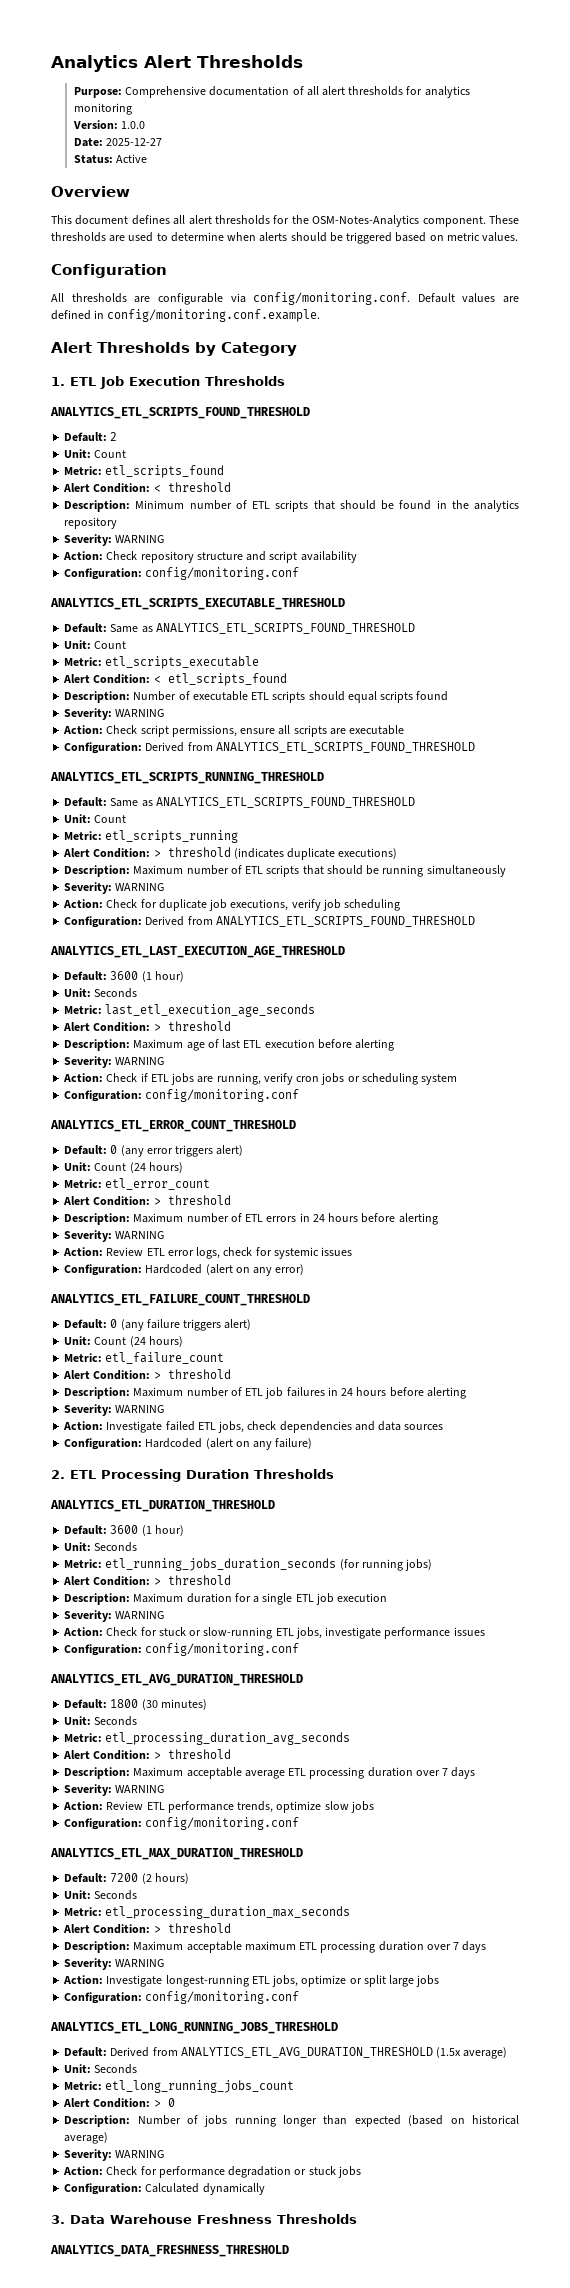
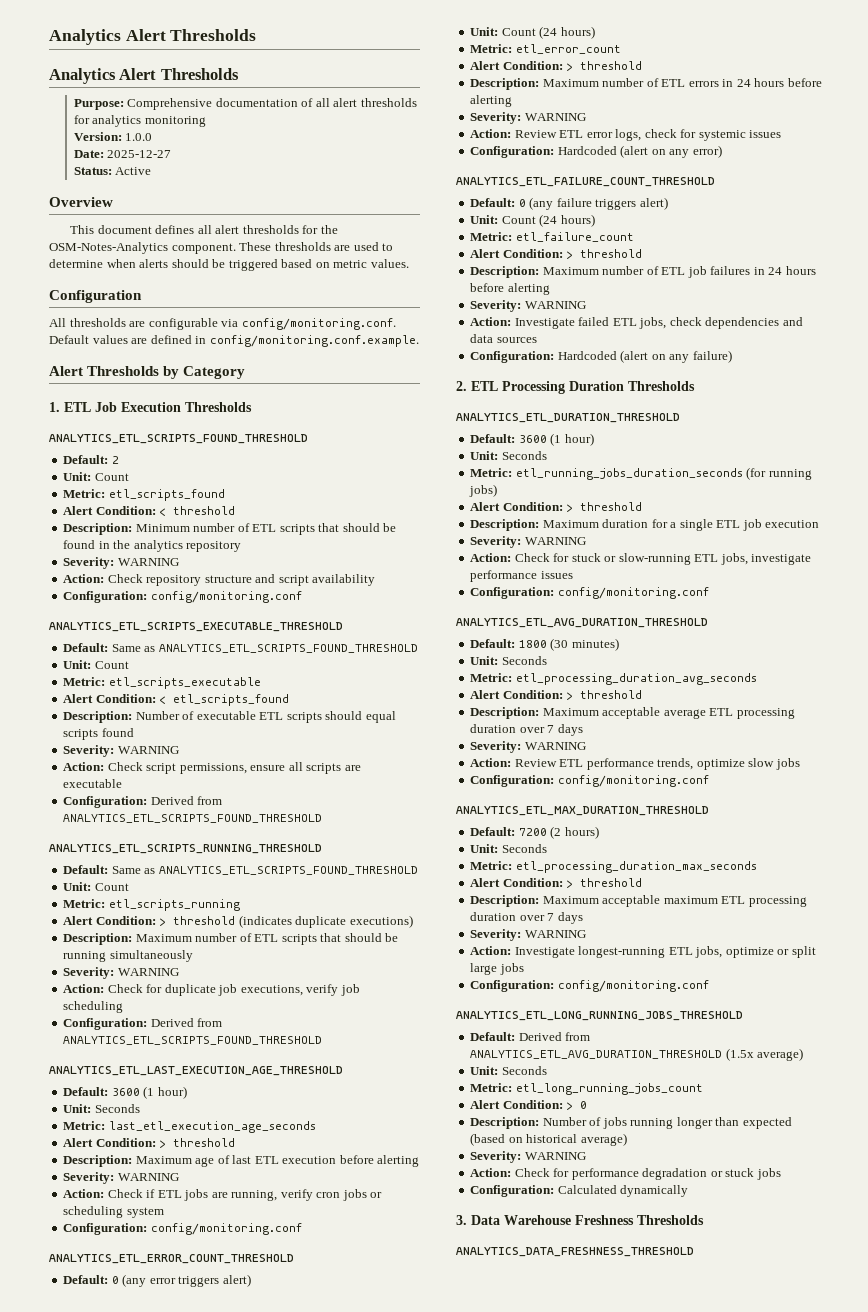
[51,55,303,72] Analytics Alert Thresholds -> [49,29,257,45] [49,68,239,84] Analytics Alert Thresholds // Analytics Alert Thresholds

